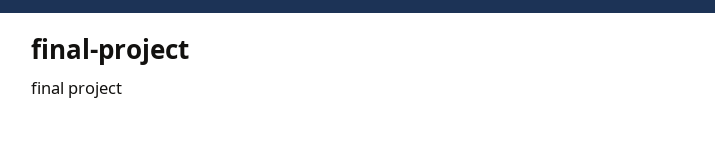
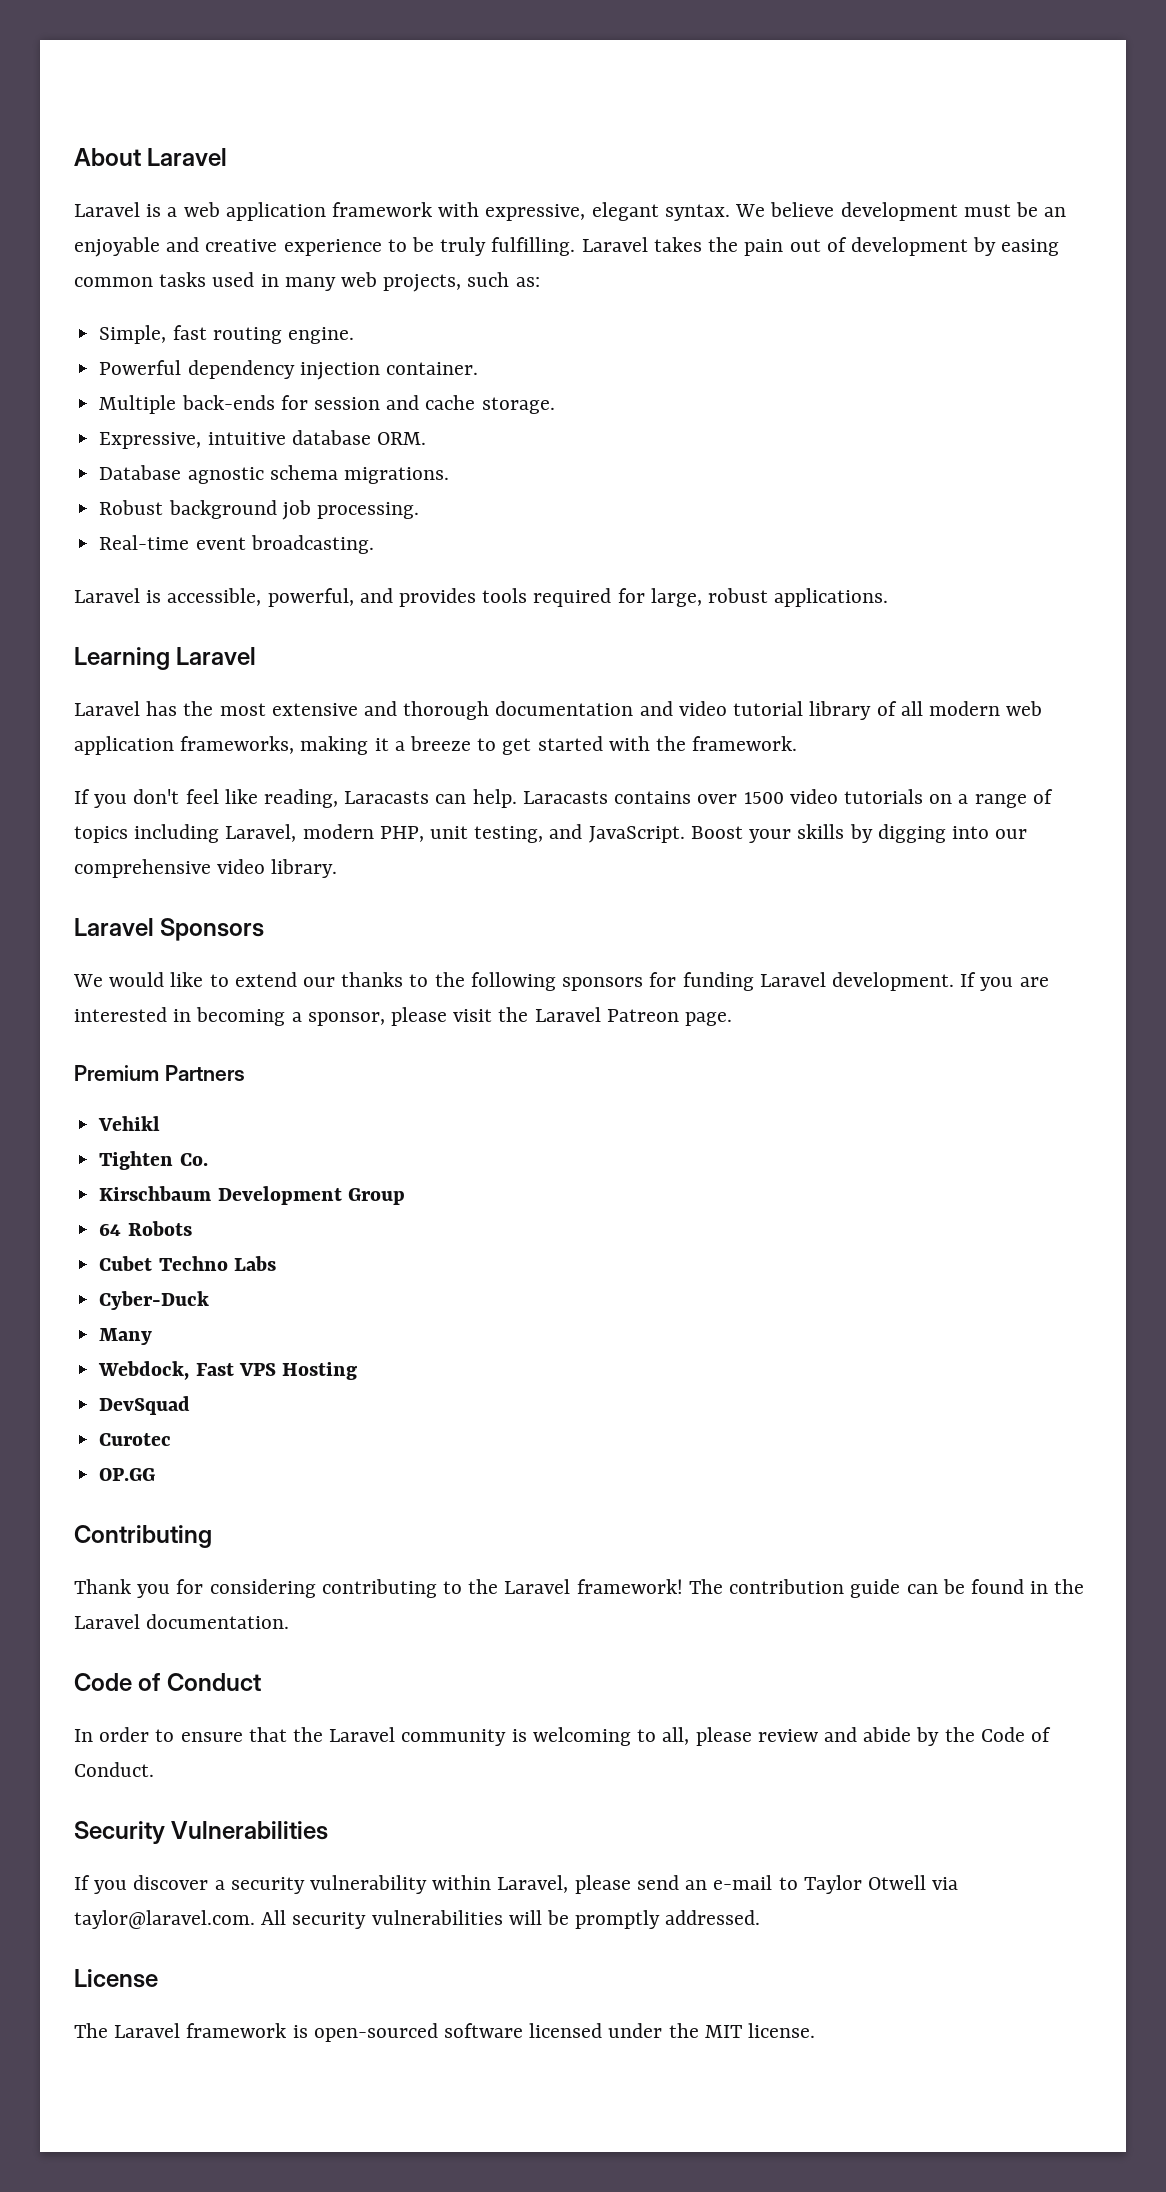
[31,38,189,65] [31,82,123,98] final-project // final project -> [74,148,228,166] [74,202,1067,221] [74,237,1060,257] [74,272,540,292] [99,325,354,344] [99,360,478,380] [99,395,555,414] [99,430,426,449] [99,465,449,484] [99,500,419,520] [99,535,374,554] [74,588,889,607] [74,647,257,670] [74,701,1043,720] [74,736,798,755] [74,789,1053,808] [74,824,1028,843] [74,859,338,878] [74,918,265,941] [73,972,1049,991] [74,1007,733,1026] [74,1065,245,1081] [98,1116,161,1131] [99,1151,208,1170] [99,1186,405,1205] [99,1221,192,1236] [99,1256,276,1271] [99,1291,210,1310] [99,1328,153,1345] [98,1361,357,1380] [99,1396,191,1415] [99,1433,172,1446] [99,1468,156,1481] [74,1525,212,1548] [74,1579,1085,1598] [74,1614,290,1629] [74,1673,261,1691] [74,1727,1051,1746] [74,1762,154,1777] [74,1821,329,1844] [74,1875,959,1894] [74,1910,761,1929] [74,1969,158,1988] [74,2023,816,2042] About Laravel // Laravel is a web application framework with expressive, elegant syntax. We believe development must be an enjoyable and creative experience to be truly fulfilling. Laravel takes the pain out of development by easing common tasks used in many web projects, such as: // Simple, fast routing engine. // Powerful dependency injection container. // Multiple back-ends for session and cache storage. // Expressive, intuitive database ORM. // Database agnostic schema migrations. // Robust background job processing. // Real-time event broadcasting. // Laravel is accessible, powerful, and provides tools required for large, robust applications. // Learning Laravel // Laravel has the most extensive and thorough documentation and video tutorial library of all modern web application frameworks, making it a breeze to get started with the framework. // If you don't feel like reading, Laracasts can help. Laracasts contains over 1500 video tutorials on a range of topics including Laravel, modern PHP, unit testing, and JavaScript. Boost your skills by digging into our comprehensive video library. // Laravel Sponsors // We would like to extend our thanks to the following sponsors for funding Laravel development. If you are interested in becoming a sponsor, please visit the Laravel Patreon page. // Premium Partners // Vehikl // Tighten Co. // Kirschbaum Development Group // 64 Robots // Cubet Techno Labs // Cyber-Duck // Many // Webdock, Fast VPS Hosting // DevSquad // Curotec // OP.GG // Contributing // Thank you for considering contributing to the Laravel framework! The contribution guide can be found in the Laravel documentation. // Code of Conduct // In order to ensure that the Laravel community is welcoming to all, please review and abide by the Code of Conduct. // Security Vulnerabilities // If you discover a security vulnerability within Laravel, please send an e-mail to Taylor Otwell via taylor@laravel.com. All security vulnerabilities will be promptly addressed. // License // The Laravel framework is open-sourced software licensed under the MIT license.

